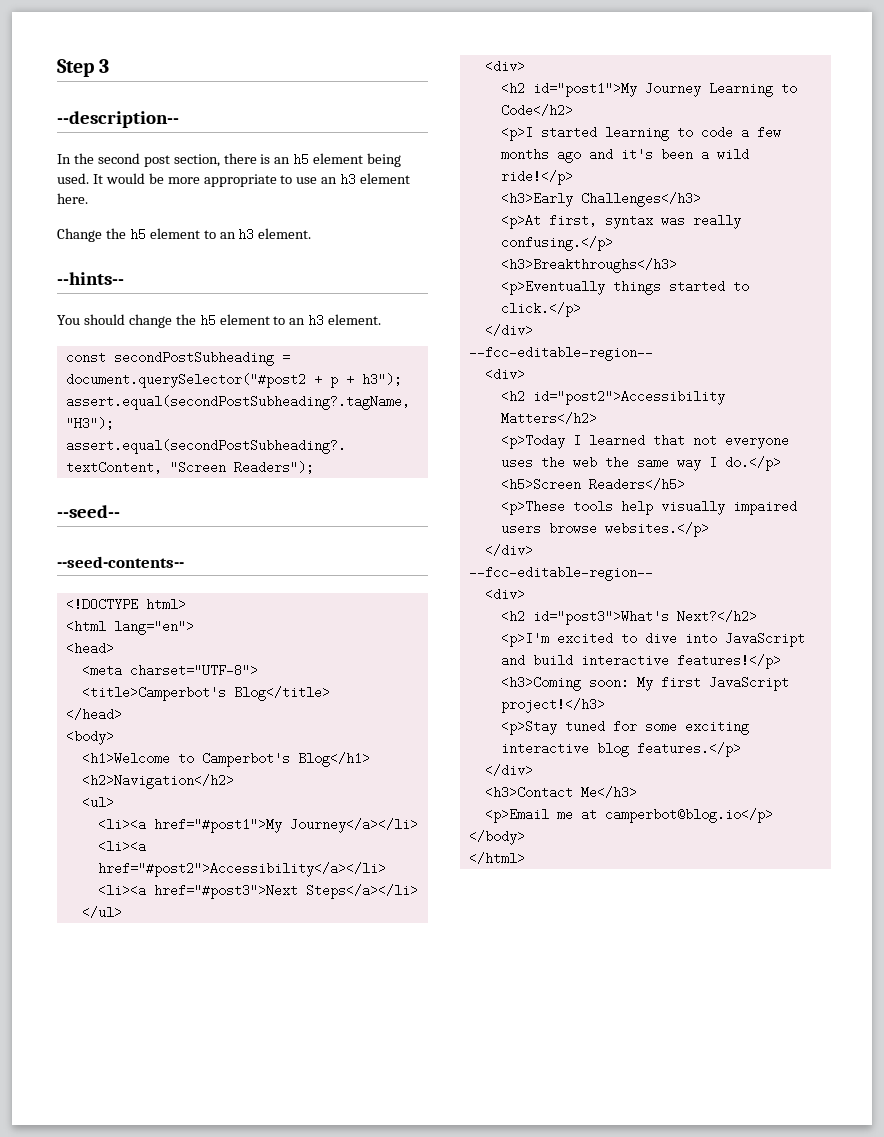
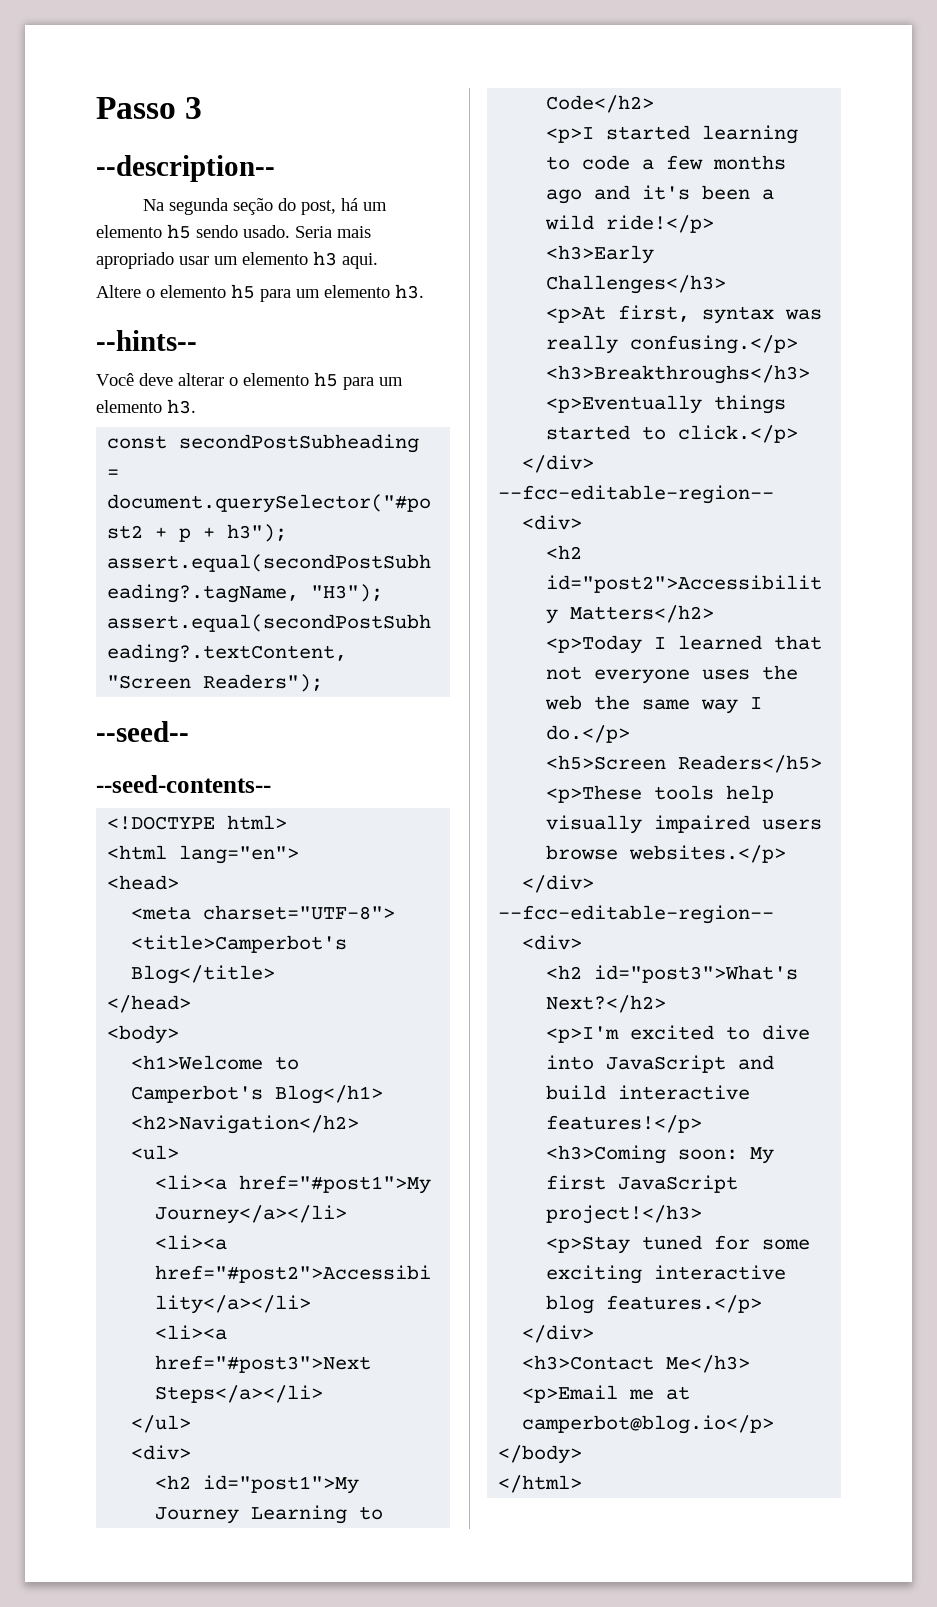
[57,59,94,77] Step -> [96,97,176,119] Passo
[57,153,402,167] [57,173,411,187] [57,193,88,204] [57,228,312,242] [57,272,124,285] [57,314,382,328] In the second post section, there is an h5 element being used. It would be more appropriate to use an h3 element here. // Change the h5 element to an h3 element. // --hints-- // You should change the h5 element to an h3 element. -> [143,198,388,215] [96,224,371,239] [96,251,378,269] [96,284,424,302] [96,330,197,351] [96,372,403,390] [96,399,196,414] Na segunda seção do post, há um elemento h5 sendo usado. Seria mais apropriado usar um elemento h3 aqui. // Altere o elemento h5 para um elemento h3. // --hints-- // Você deve alterar o elemento h5 para um elemento h3.

